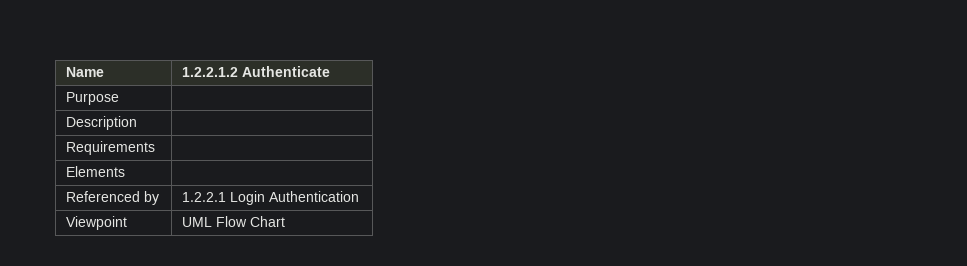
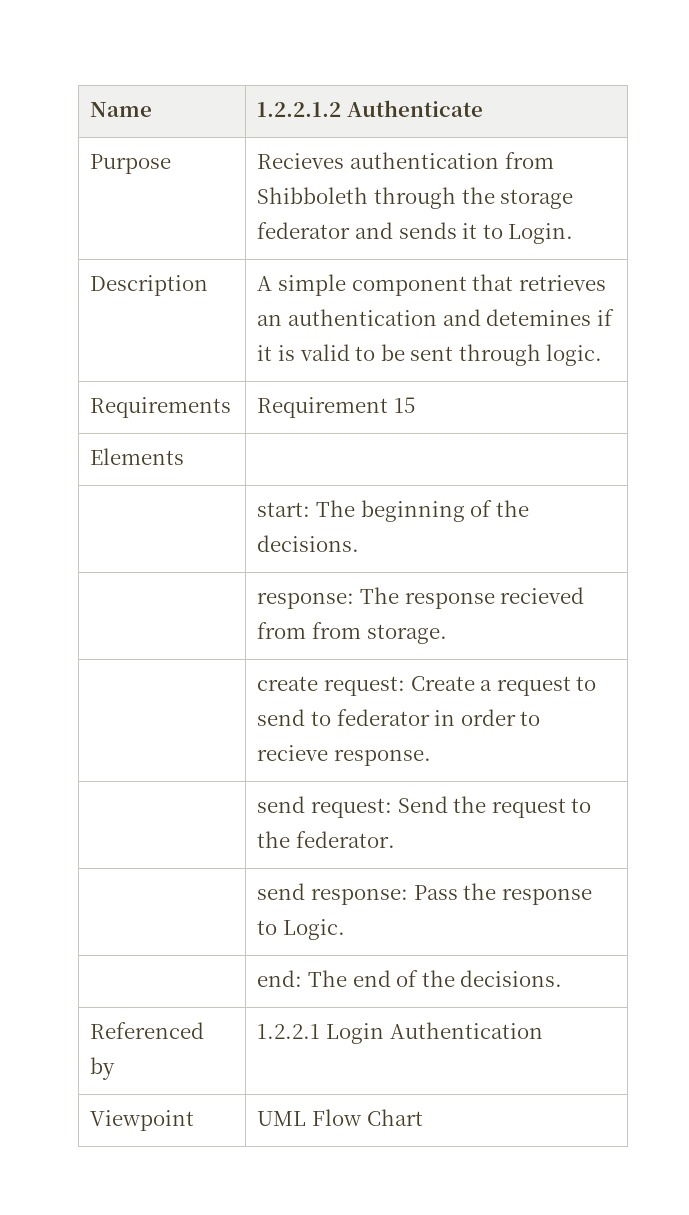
[65,116,137,130] // Description | -> [257,152,554,169] [257,187,574,209] [257,222,574,244] [90,275,209,296] [257,274,606,296] [257,309,614,326] [257,344,603,366] Recieves authentication from Shibboleth through the storage federator and sends it to Login. // Description | A simple component that retrieves an authentication and detemines if it is valid to be sent through logic.
(155, 148) none -> [257,397,416,418] Requirement 15
(125, 171) none -> [257,500,529,522] [257,535,360,552] [257,587,585,609] [257,622,447,644] [257,676,597,696] [257,709,541,726] [257,745,432,766] [257,796,592,818] [257,831,396,848] [257,883,592,905] [257,919,346,940] [257,970,563,987] // | start: The beginning of the decisions. // | response: The response recieved from from storage. // | create request: Create a request to send to federator in order to recieve response. // | send request: Send the request to the federator. // | send response: Pass the response to Logic. // | end: The end of the decisions.

